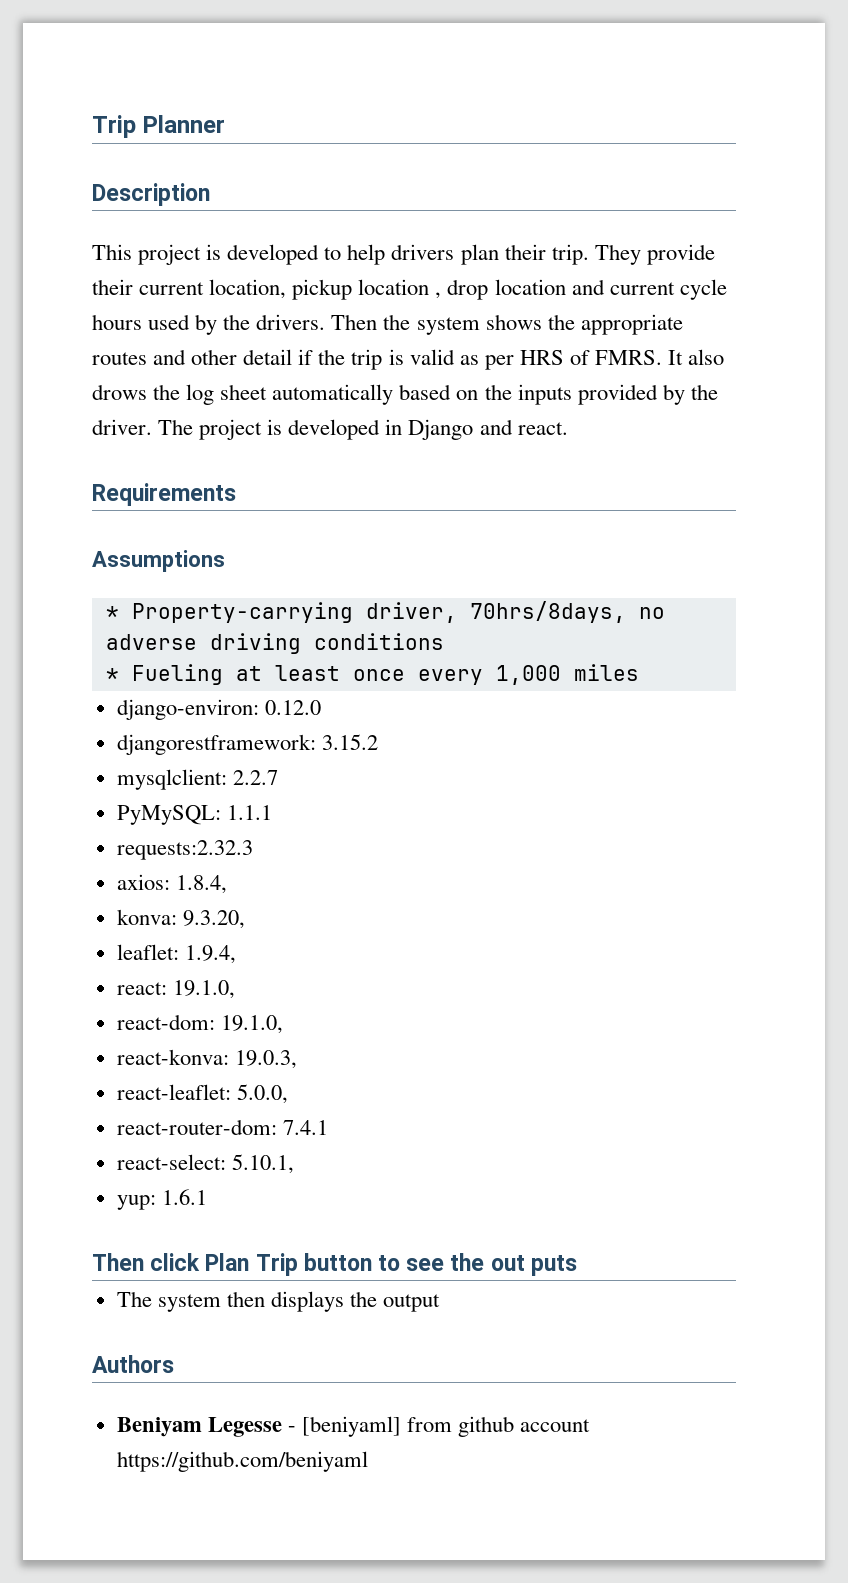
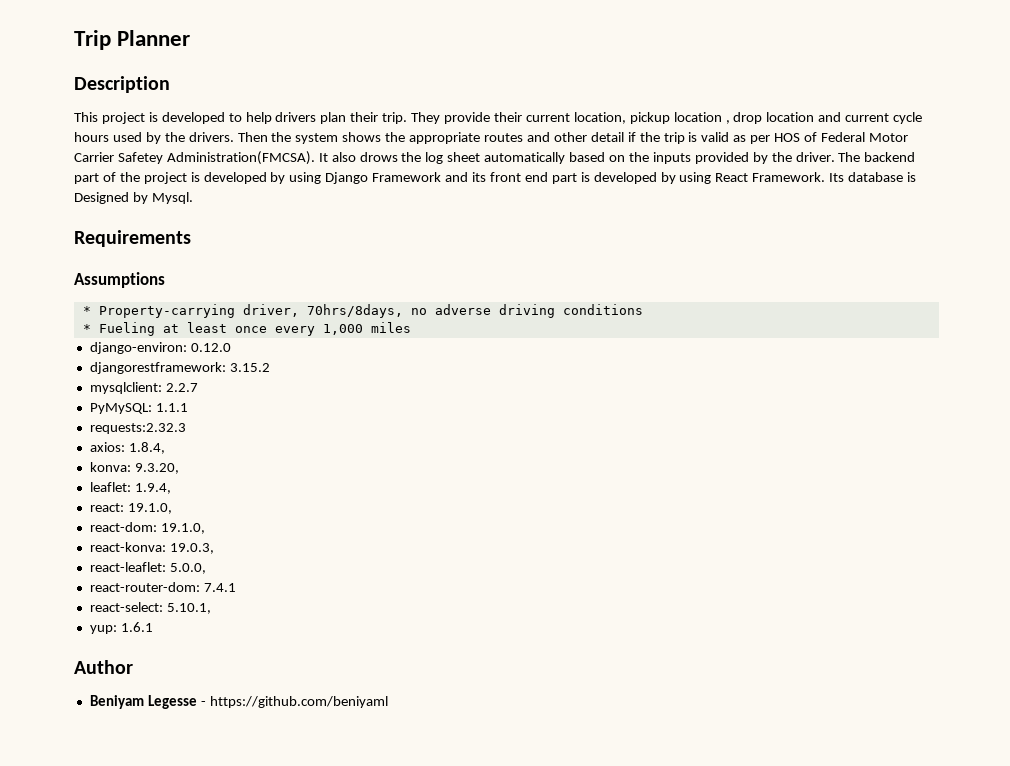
[519,350,662,365] HRS of FMRS. -> [774,132,908,142] [74,151,315,165] HOS of Federal Motor Carrier Safetey Administration(FMCSA).
[199,419,568,440] project is developed in Django and react. -> [864,152,916,162] [74,172,917,184] [74,192,193,204] backend part of the project is developed by using Django Framework and its front end part is developed by using React Framework. Its database is Designed by Mysql.
[92,1253,577,1276] [116,1291,441,1312] [92,1355,174,1373] Then click Plan Trip button to see the out puts // The system then displays the output // Authors -> [74,660,133,674] Author
[301,1416,591,1437] [beniyaml] from github account -> (206, 703) none

